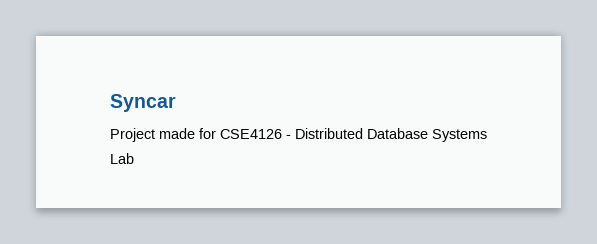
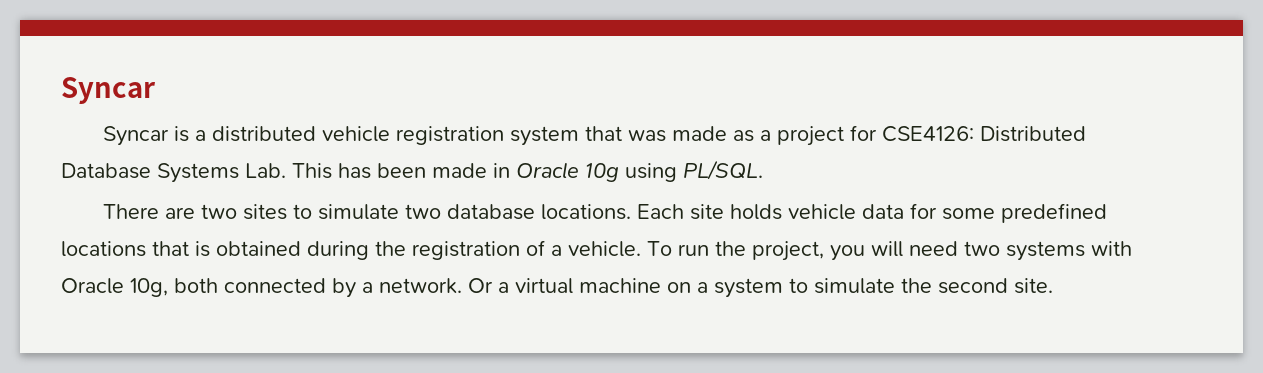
[110,128,487,142] [110,153,134,164] Project made for CSE4126 - Distributed Database Systems Lab -> [102,125,1086,146] [61,160,763,183] [102,203,1107,223] [61,240,1132,261] [61,278,1053,298] Syncar is a distributed vehicle registration system that was made as a project for CSE4126: Distributed Database Systems Lab. This has been made in Oracle 10g using PL/SQL. // There are two sites to simulate two database locations. Each site holds vehicle data for some predefined locations that is obtained during the registration of a vehicle. To run the project, you will need two systems with Oracle 10g, both connected by a network. Or a virtual machine on a system to simulate the second site.

